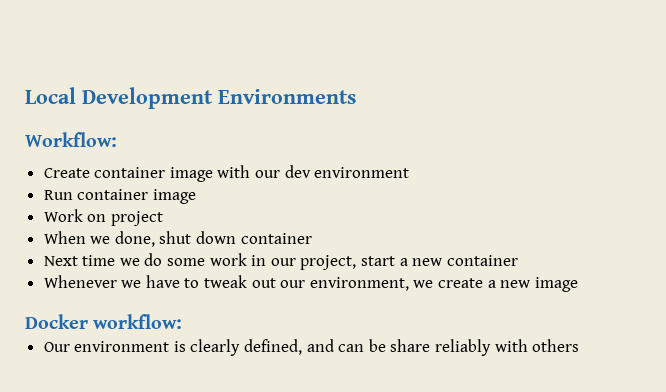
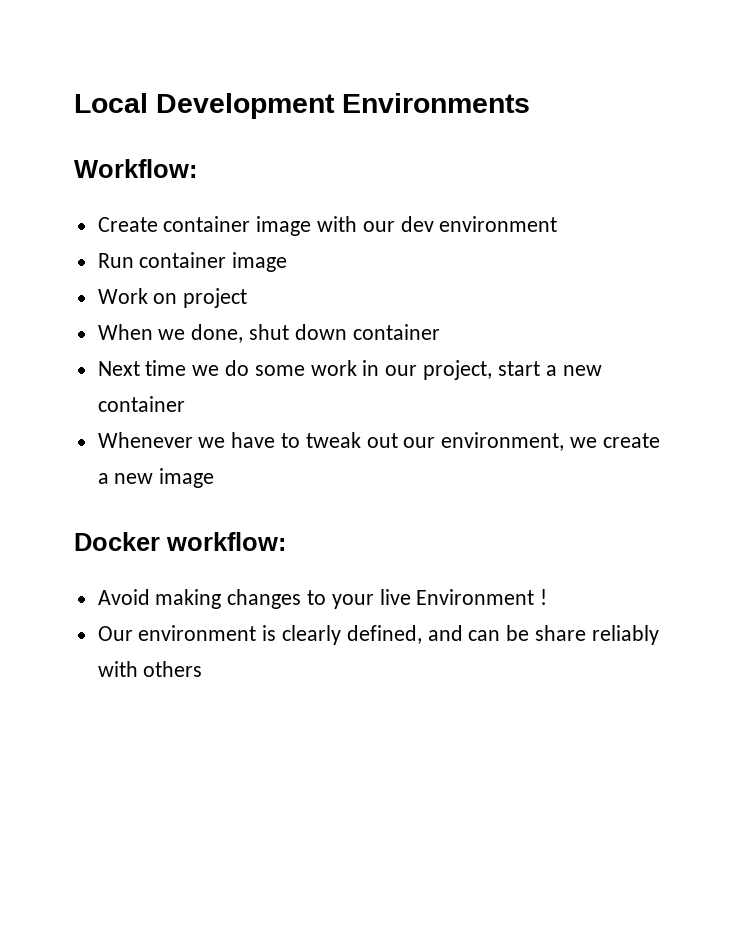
(183, 321) none -> [97,589,548,609] // Avoid making changes to your live Environment !

